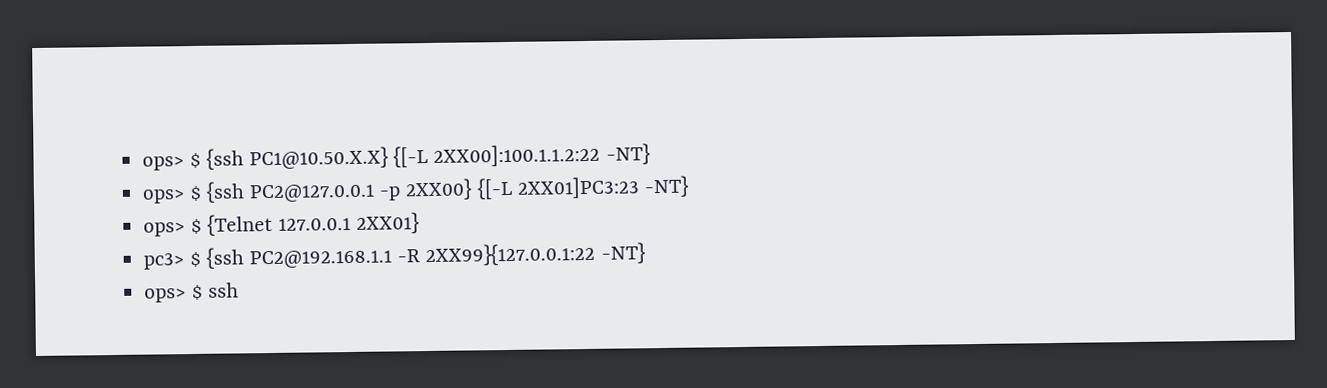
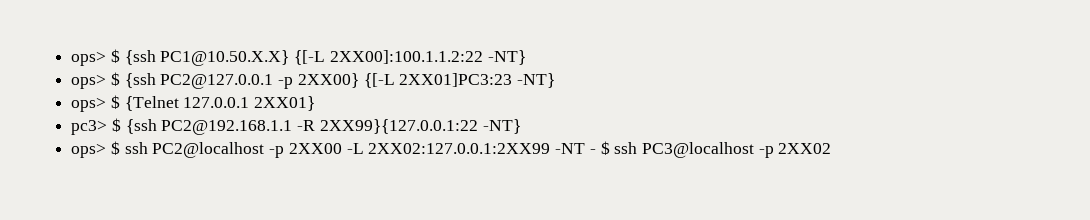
(239, 290) none -> [152,141,832,158] PC2@localhost -p 2XX00 -L 2XX02:127.0.0.1:2XX99 -NT - $ ssh PC3@localhost -p 2XX02

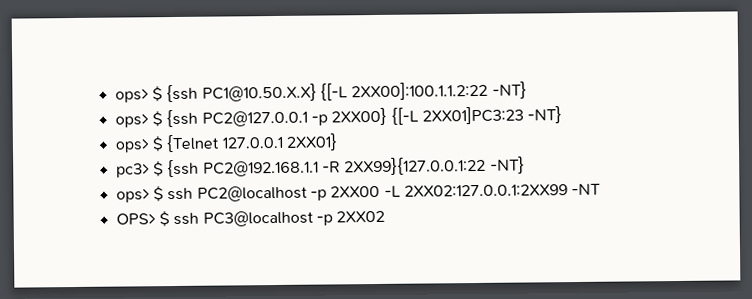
[589,149,596,154] - -> [115,213,156,225] // OPS>

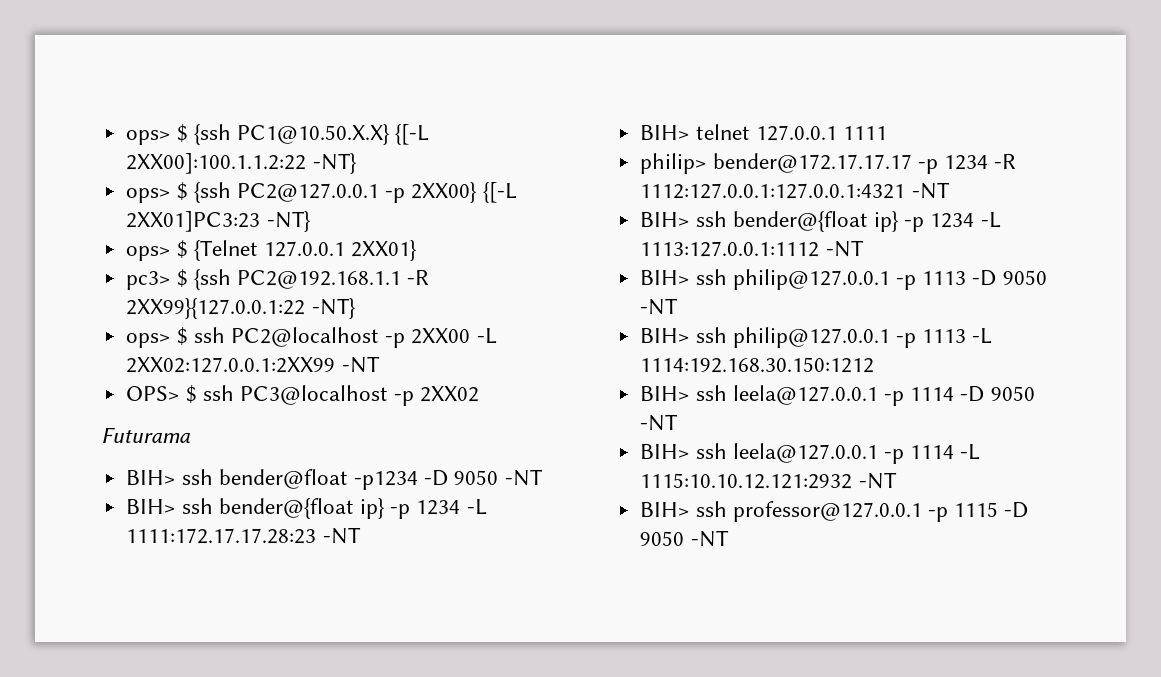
(386, 216) none -> [101,427,190,443] [126,469,543,490] [126,498,487,519] [126,527,361,544] [640,124,887,141] [640,153,1017,174] [640,182,950,199] [640,211,1001,232] [640,240,864,257] [640,269,1047,290] [640,298,679,315] [640,327,993,348] [640,357,875,373] [640,385,1035,406] [640,414,679,431] [640,443,981,464] [640,472,897,489] [640,501,1029,522] [640,530,729,547] // Futurama // BIH> ssh bender@float -p1234 -D 9050 -NT // BIH> ssh bender@{float ip} -p 1234 -L 1111:172.17.17.28:23 -NT // BIH> telnet 127.0.0.1 1111 // philip> bender@172.17.17.17 -p 1234 -R 1112:127.0.0.1:127.0.0.1:4321 -NT // BIH> ssh bender@{float ip} -p 1234 -L 1113:127.0.0.1:1112 -NT // BIH> ssh philip@127.0.0.1 -p 1113 -D 9050 -NT // BIH> ssh philip@127.0.0.1 -p 1113 -L 1114:192.168.30.150:1212 // BIH> ssh leela@127.0.0.1 -p 1114 -D 9050 -NT // BIH> ssh leela@127.0.0.1 -p 1114 -L 1115:10.10.12.121:2932 -NT // BIH> ssh professor@127.0.0.1 -p 1115 -D 9050 -NT

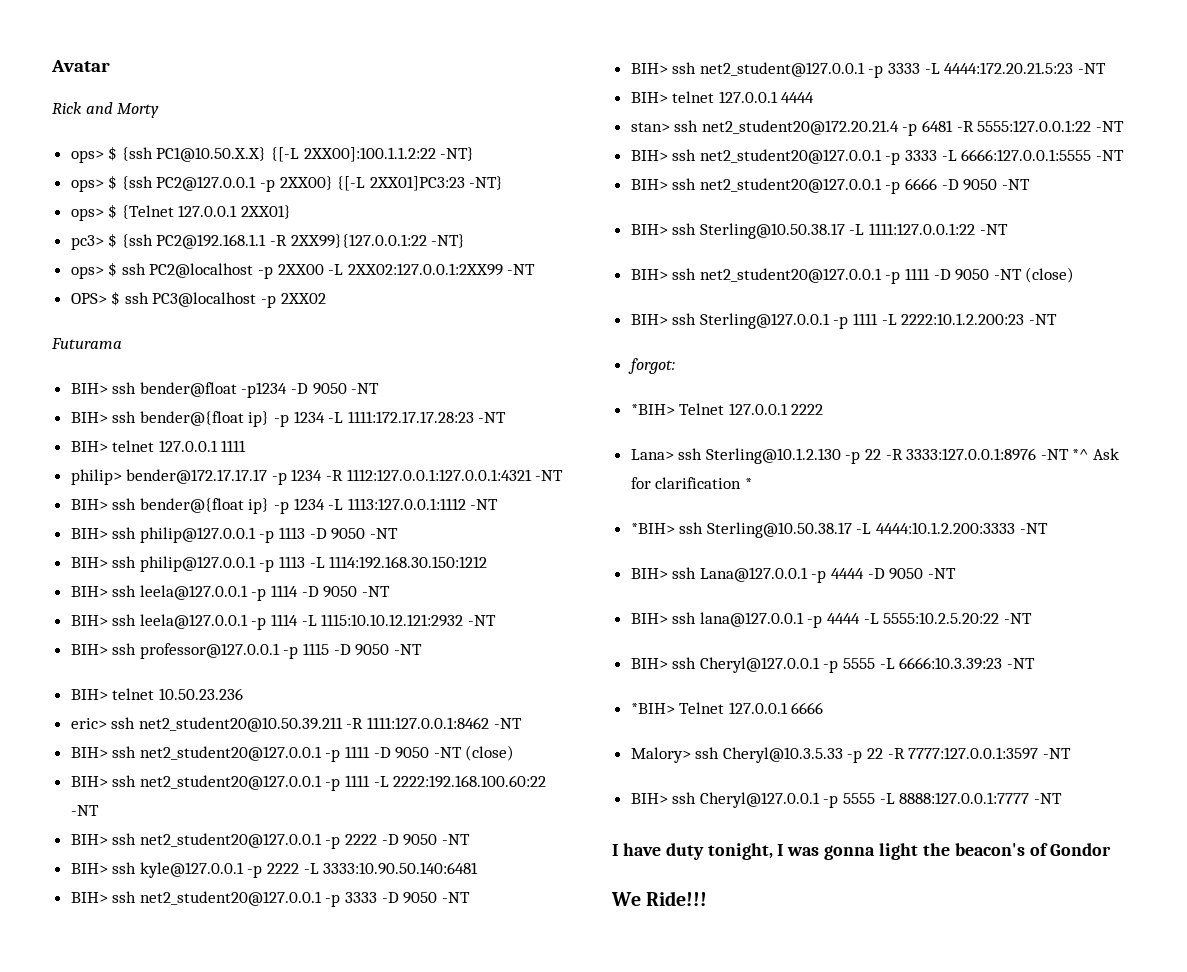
(126, 137) none -> [51,60,110,72] [52,102,160,118] Avatar // Rick and Morty //
(729, 538) none -> [70,688,243,700] [70,717,522,732] [70,745,515,762] [70,775,547,791] [70,805,99,816] [70,833,470,849] [70,862,479,878] [70,891,470,907] [630,62,1106,78] [630,91,815,103] [630,120,1124,136] [630,149,1124,165] [630,178,1030,194] [630,223,1008,239] [630,267,1075,284] [630,313,1057,329] [627,358,675,374] [630,403,824,415] [630,448,1120,464] [630,477,752,489] [630,522,1048,538] [630,567,956,583] [630,612,1032,628] [630,657,1035,673] [630,702,824,714] [630,747,1071,763] [630,792,1062,808] [612,843,1112,860] [611,891,708,906] // BIH> telnet 10.50.23.236 // eric> ssh net2_student20@10.50.39.211 -R 1111:127.0.0.1:8462 -NT // BIH> ssh net2_student20@127.0.0.1 -p 1111 -D 9050 -NT (close) // BIH> ssh net2_student20@127.0.0.1 -p 1111 -L 2222:192.168.100.60:22 -NT // BIH> ssh net2_student20@127.0.0.1 -p 2222 -D 9050 -NT // BIH> ssh kyle@127.0.0.1 -p 2222 -L 3333:10.90.50.140:6481 // BIH> ssh net2_student20@127.0.0.1 -p 3333 -D 9050 -NT // BIH> ssh net2_student@127.0.0.1 -p 3333 -L 4444:172.20.21.5:23 -NT // BIH> telnet 127.0.0.1 4444 // stan> ssh net2_student20@172.20.21.4 -p 6481 -R 5555:127.0.0.1:22 -NT // BIH> ssh net2_student20@127.0.0.1 -p 3333 -L 6666:127.0.0.1:5555 -NT // BIH> ssh net2_student20@127.0.0.1 -p 6666 -D 9050 -NT // BIH> ssh Sterling@10.50.38.17 -L 1111:127.0.0.1:22 -NT // BIH> ssh net2_student20@127.0.0.1 -p 1111 -D 9050 -NT (close) // BIH> ssh Sterling@127.0.0.1 -p 1111 -L 2222:10.1.2.200:23 -NT // forgot: // *BIH> Telnet 127.0.0.1 2222 // Lana> ssh Sterling@10.1.2.130 -p 22 -R 3333:127.0.0.1:8976 -NT *^ Ask for clarification * // *BIH> ssh Sterling@10.50.38.17 -L 4444:10.1.2.200:3333 -NT // BIH> ssh Lana@127.0.0.1 -p 4444 -D 9050 -NT // BIH> ssh lana@127.0.0.1 -p 4444 -L 5555:10.2.5.20:22 -NT // BIH> ssh Cheryl@127.0.0.1 -p 5555 -L 6666:10.3.39:23 -NT // *BIH> Telnet 127.0.0.1 6666 // Malory> ssh Cheryl@10.3.5.33 -p 22 -R 7777:127.0.0.1:3597 -NT // BIH> ssh Cheryl@127.0.0.1 -p 5555 -L 8888:127.0.0.1:7777 -NT // I have duty tonight, I was gonna light the beacon's of Gondor // We Ride!!!

